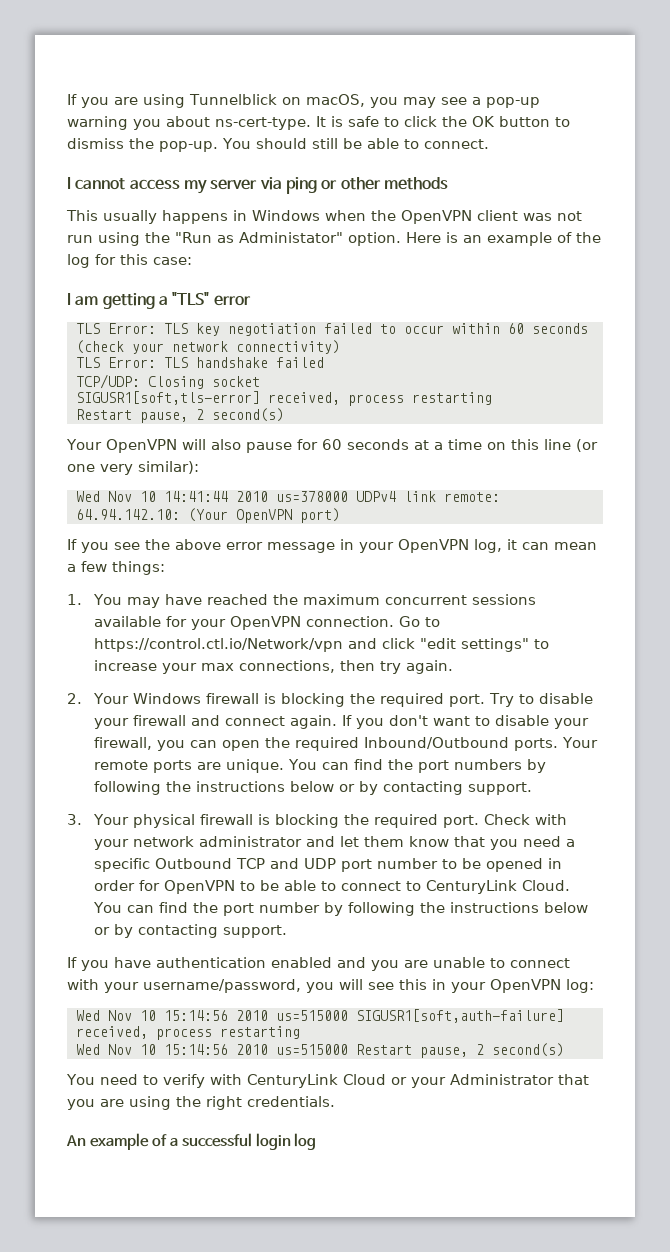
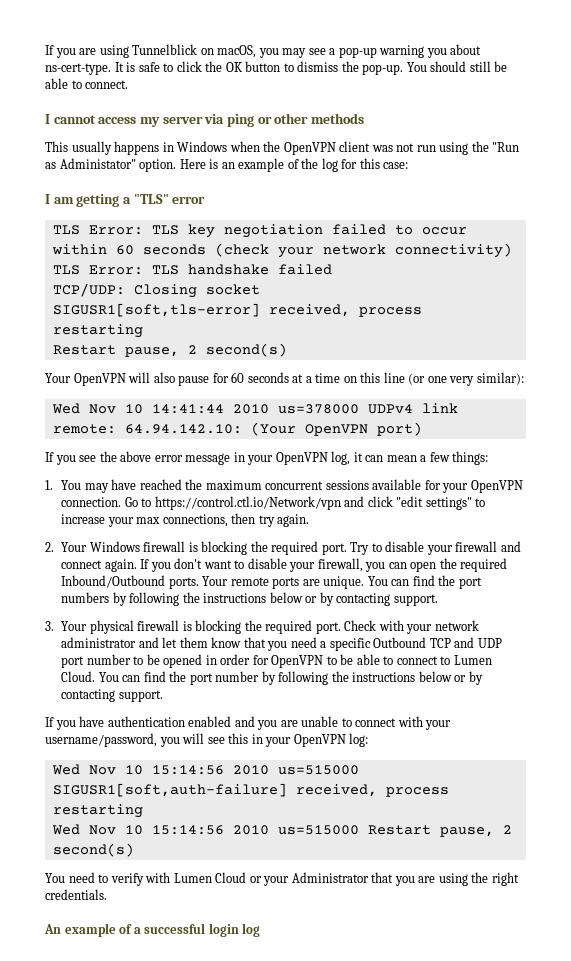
[426,880,518,894] CenturyLink -> [453,655,492,665] Lumen
[246,1074,338,1088] CenturyLink -> [173,873,212,883] Lumen

